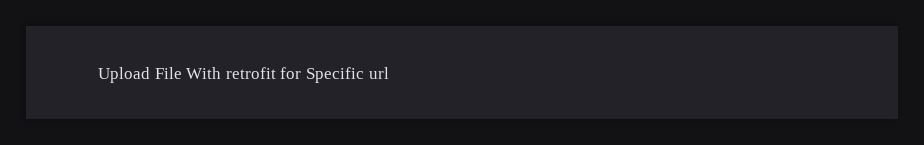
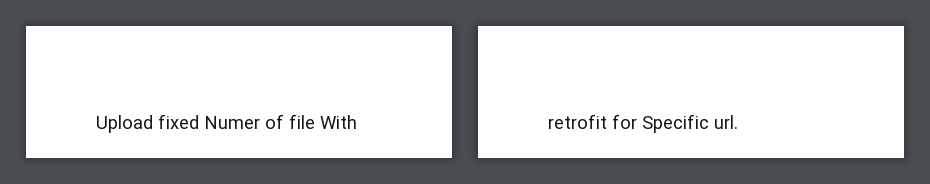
[154,67,182,79] File -> [158,114,315,129] fixed Numer of file
[368,67,389,79] url -> [714,115,738,129] url.

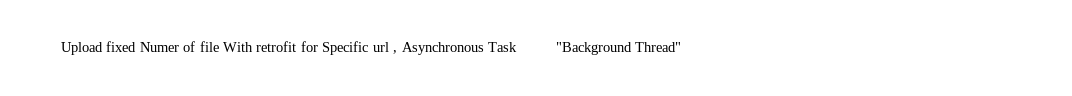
[714,115,738,129] url. -> [372,42,681,55] url , Asynchronous Task "Background Thread"

